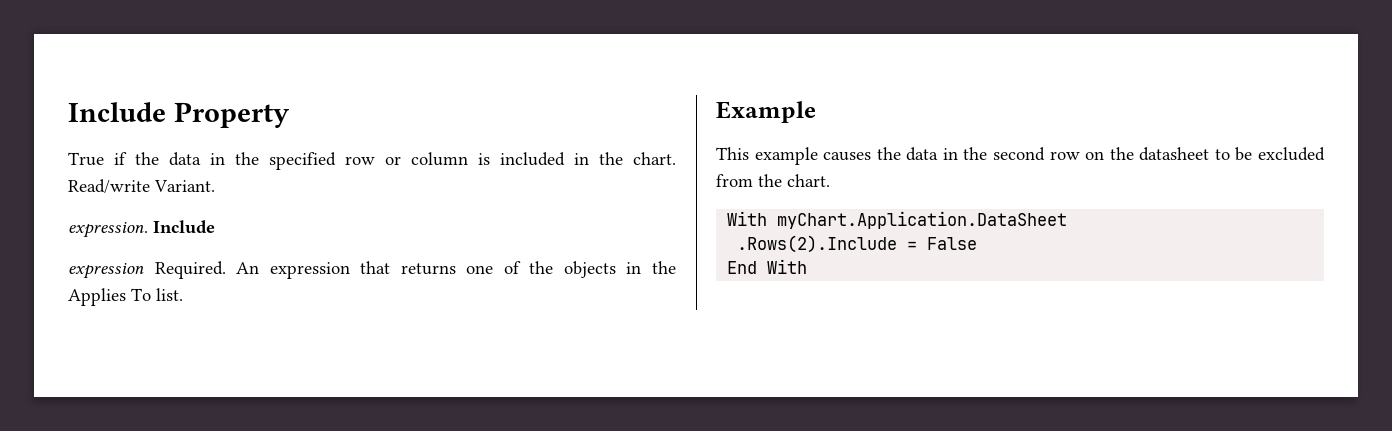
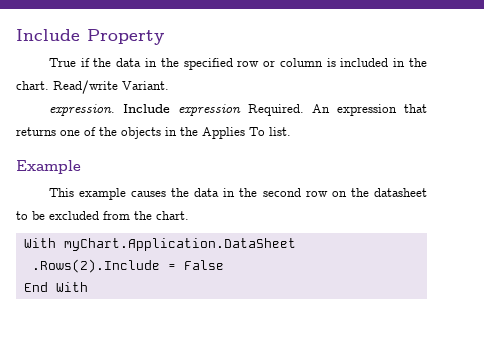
(215, 227) // -> (170, 108) none

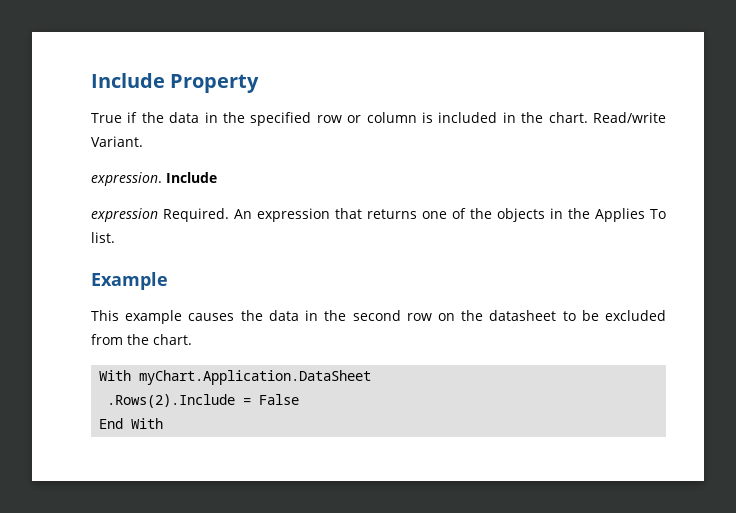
(170, 108) none -> (217, 177) //

